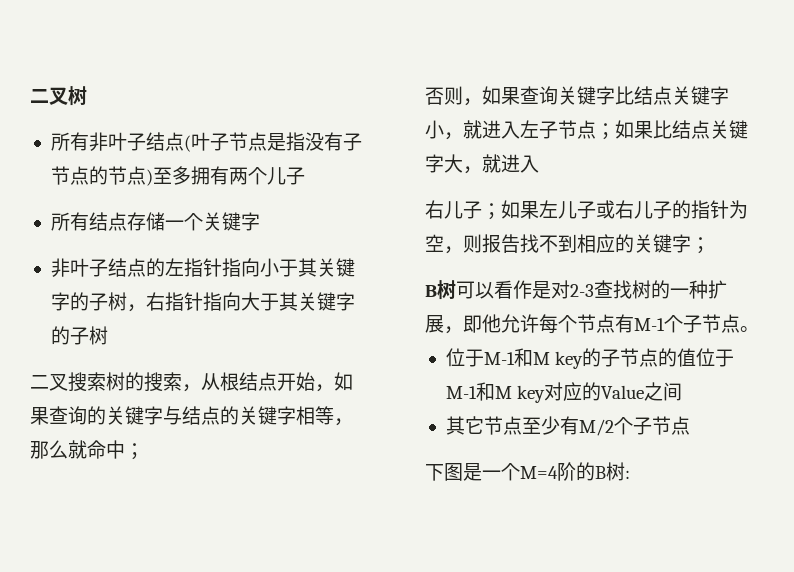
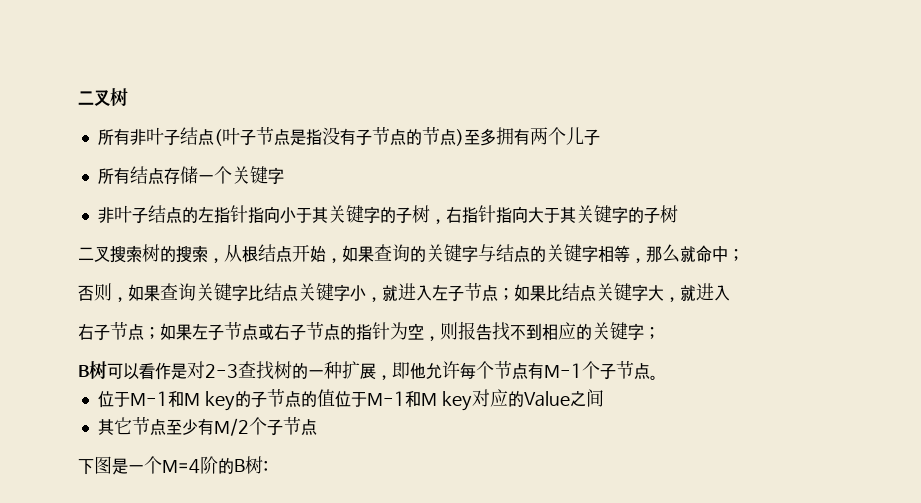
[444,201,482,219] 儿子 -> [94,322,144,341] 子节点
[558,200,672,219] 儿子或右儿子 -> [208,322,340,341] 子节点或右子节点

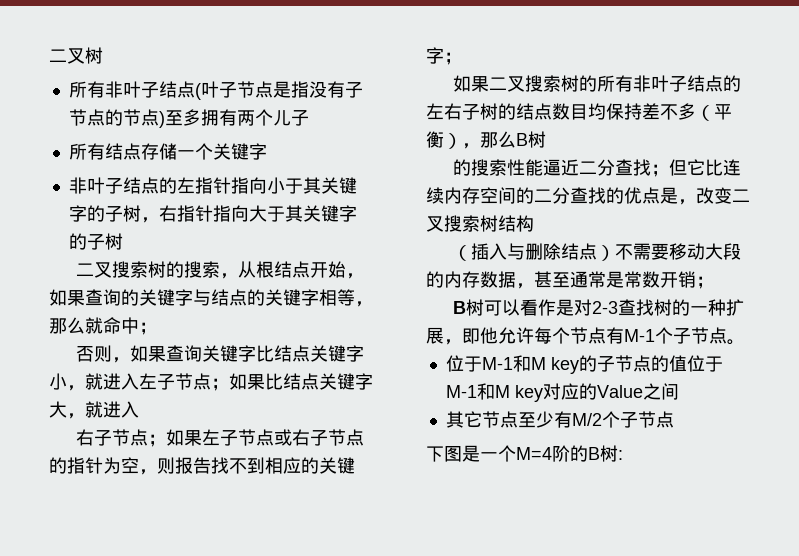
(660, 332) none -> [452,75,741,92] [426,103,732,121] [426,131,546,149] [452,159,741,177] [426,187,750,205] [426,215,534,232] [452,243,741,261] [426,271,714,289] // 如果二叉搜索树的所有非叶子结点的左右子树的结点数目均保持差不多（平衡），那么B树 // 的搜索性能逼近二分查找；但它比连续内存空间的二分查找的优点是，改变二叉搜索树结构 // （插入与删除结点）不需要移动大段的内存数据，甚至通常是常数开销；

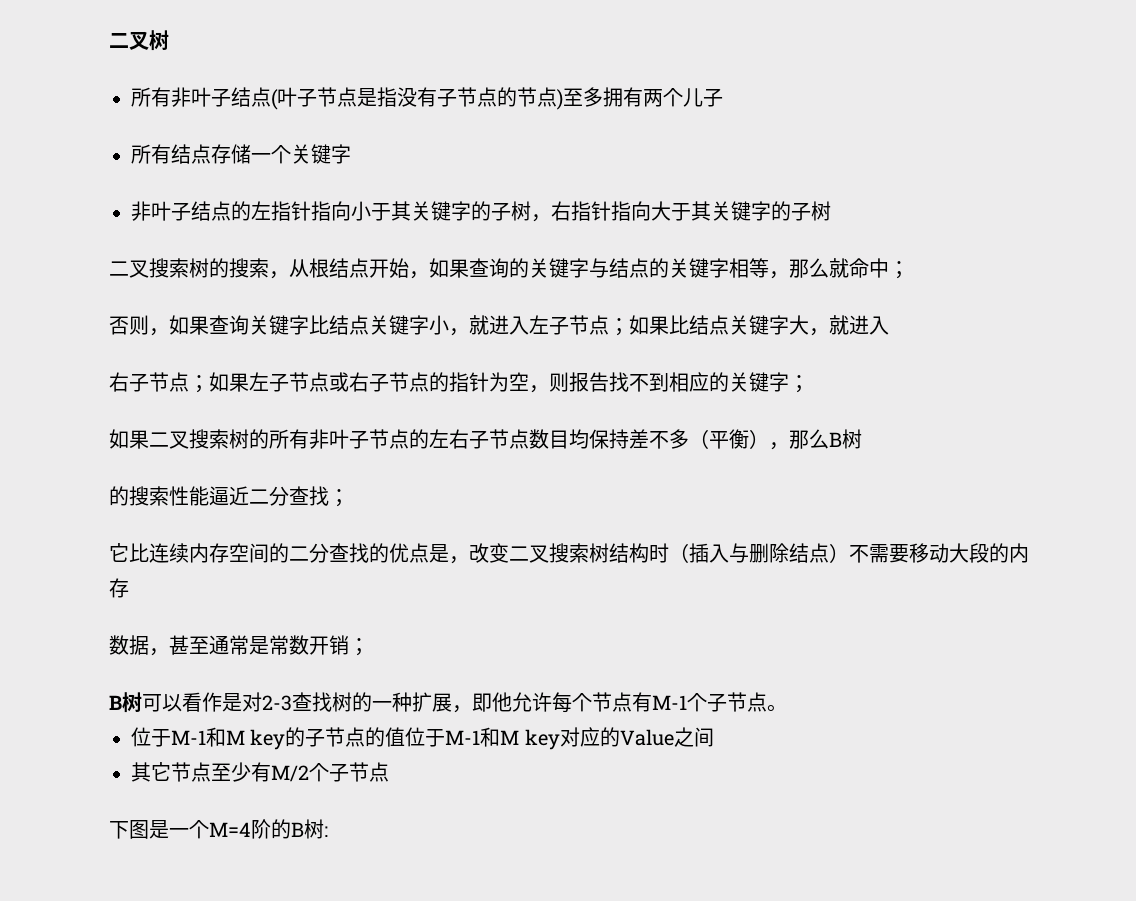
[686,75,705,92] 结 -> [369,429,389,449] 节
[480,103,534,120] 树的结 -> [489,429,509,449] 节
[668,159,687,176] 但 -> (349, 498) //
(534, 223) // -> [649,543,669,563] 时
(480, 279) none -> (129, 588) //

